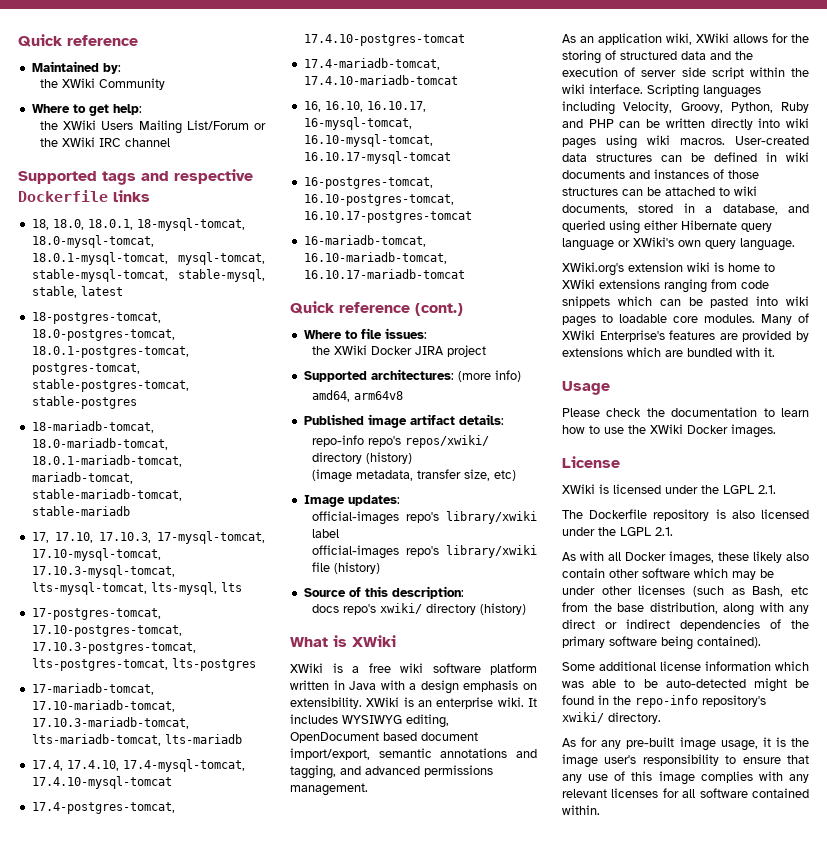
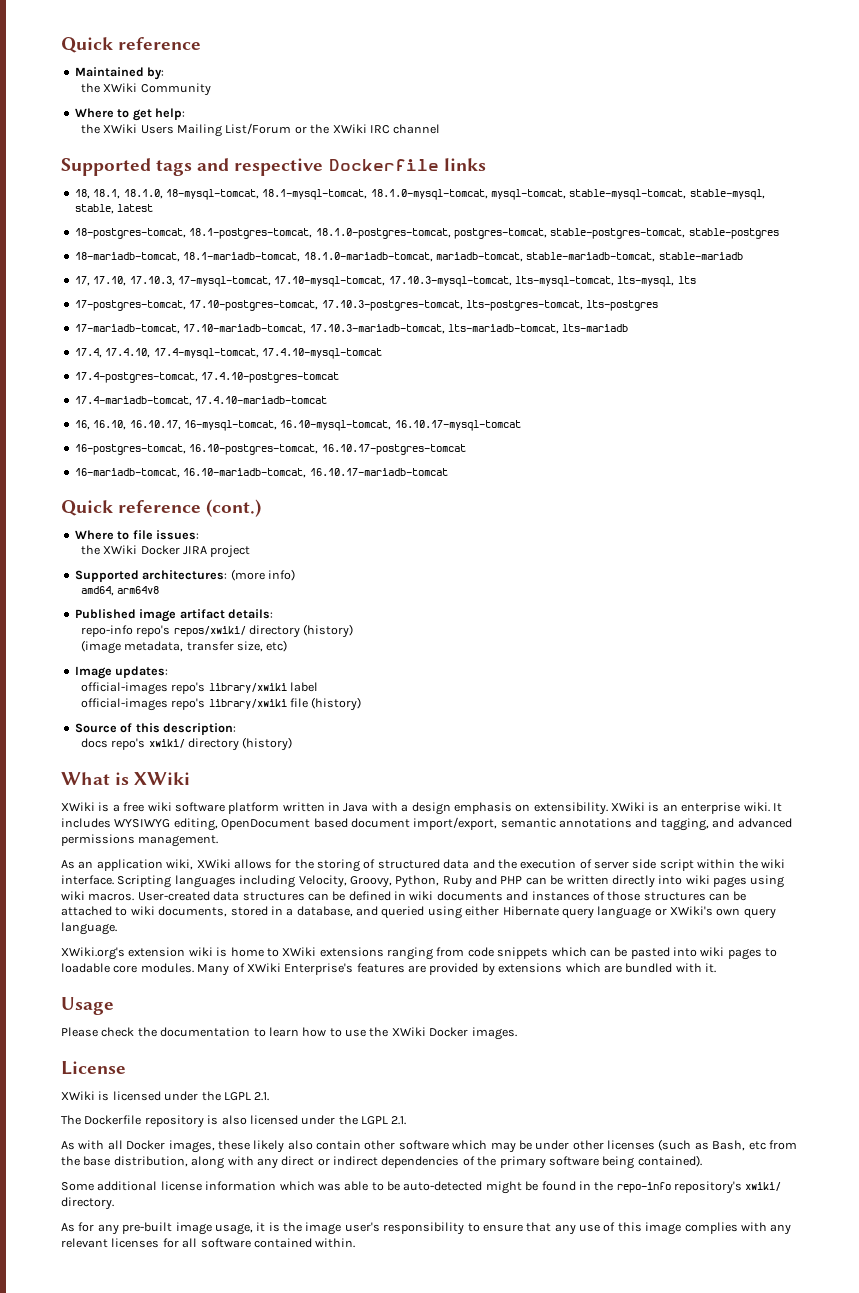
[52,218,245,231] [31,235,154,248] [31,252,168,265] 18.0, 18.0.1, 18-mysql-tomcat, 18.0-mysql-tomcat, 18.0.1-mysql-tomcat, -> [93,189,488,200] 18.1, 18.1.0, 18-mysql-tomcat, 18.1-mysql-tomcat, 18.1.0-mysql-tomcat,
[31,329,175,341] [31,346,189,358] 18.0-postgres-tomcat, 18.0.1-postgres-tomcat, -> [189,228,451,239] 18.1-postgres-tomcat, 18.1.0-postgres-tomcat,
[31,438,168,450] [31,455,182,467] 18.0-mariadb-tomcat, 18.0.1-mariadb-tomcat, -> [183,252,433,262] 18.1-mariadb-tomcat, 18.1.0-mariadb-tomcat,

